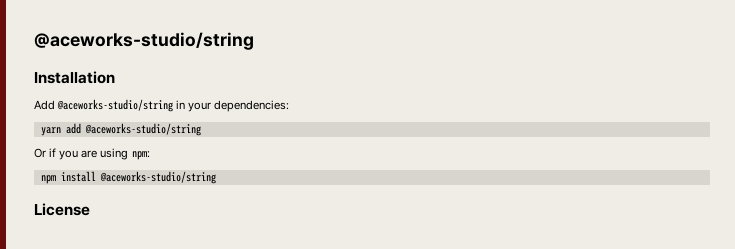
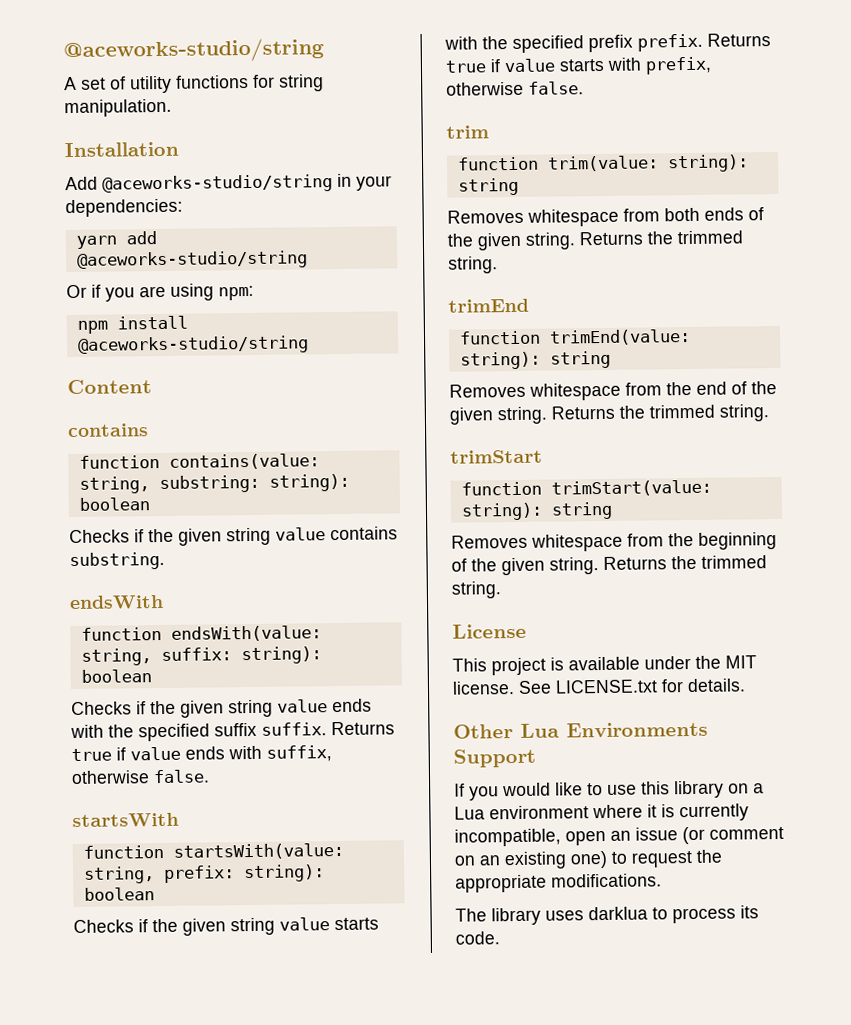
[34,32,254,50] @aceworks-studio/string -> [63,38,324,64] [64,74,324,94] [64,98,172,118] @aceworks-studio/string // A set of utility functions for string manipulation.
[34,203,90,216] License -> [67,379,152,395] [67,423,149,438] [78,453,320,470] [78,473,350,494] [78,497,150,511] [69,526,398,546] [69,551,165,571] [69,594,164,610] [80,625,322,642] [80,646,322,666] [80,669,152,683] [71,698,372,718] [70,721,395,742] [71,745,332,762] [71,769,210,785] [72,812,179,828] [82,842,344,860] [82,864,325,884] [83,887,155,901] [73,917,379,936] [444,33,771,53] [445,56,712,75] [446,81,584,96] [446,125,489,139] [456,154,749,173] [457,177,519,196] [447,207,764,227] [447,230,743,251] [448,256,498,274] [448,298,529,313] [458,328,691,346] [459,350,611,370] [449,381,777,401] [449,404,769,425] [450,449,543,464] [460,479,712,497] [460,501,613,521] [451,532,777,552] [451,555,767,576] [451,581,501,599] [452,623,527,639] [452,655,757,676] [452,678,746,695] [453,721,708,739] [453,748,536,768] [454,780,764,801] [454,803,749,822] [454,826,784,847] [454,849,722,870] [455,873,662,893] [455,905,759,926] [455,931,500,945] Content // contains // function contains(value: string, substring: string): boolean // Checks if the given string value contains substring. // endsWith // function endsWith(value: string, suffix: string): boolean // Checks if the given string value ends with the specified suffix suffix. Returns true if value ends with suffix, otherwise false. // startsWith // function startsWith(value: string, prefix: string): boolean // Checks if the given string value starts with the specified prefix prefix. Returns true if value starts with prefix, otherwise false. // trim // function trim(value: string): string // Removes whitespace from both ends of the given string. Returns the trimmed string. // trimEnd // function trimEnd(value: string): string // Removes whitespace from the end of the given string. Returns the trimmed string. // trimStart // function trimStart(value: string): string // Removes whitespace from the beginning of the given string. Returns the trimmed string. // License // This project is available under the MIT license. See LICENSE.txt for details. // Other Lua Environments Support // If you would like to use this library on a Lua environment where it is currently incompatible, open an issue (or comment on an existing one) to request the appropriate modifications. // The library uses darklua to process its code.

